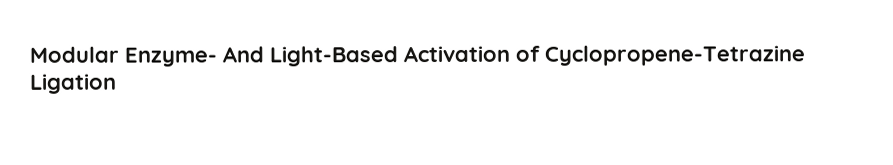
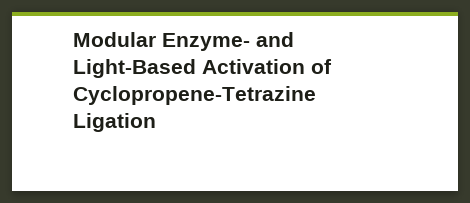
[222,46,264,63] And -> [256,32,294,47] and

